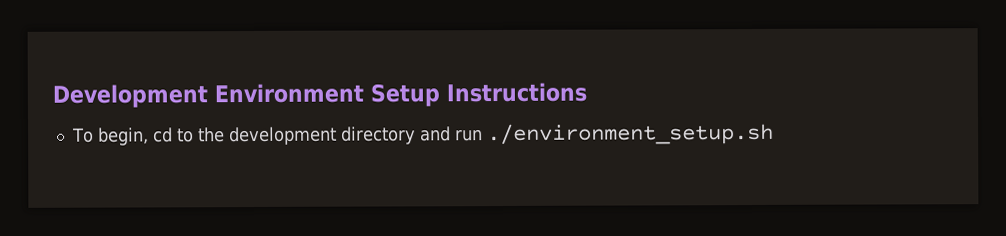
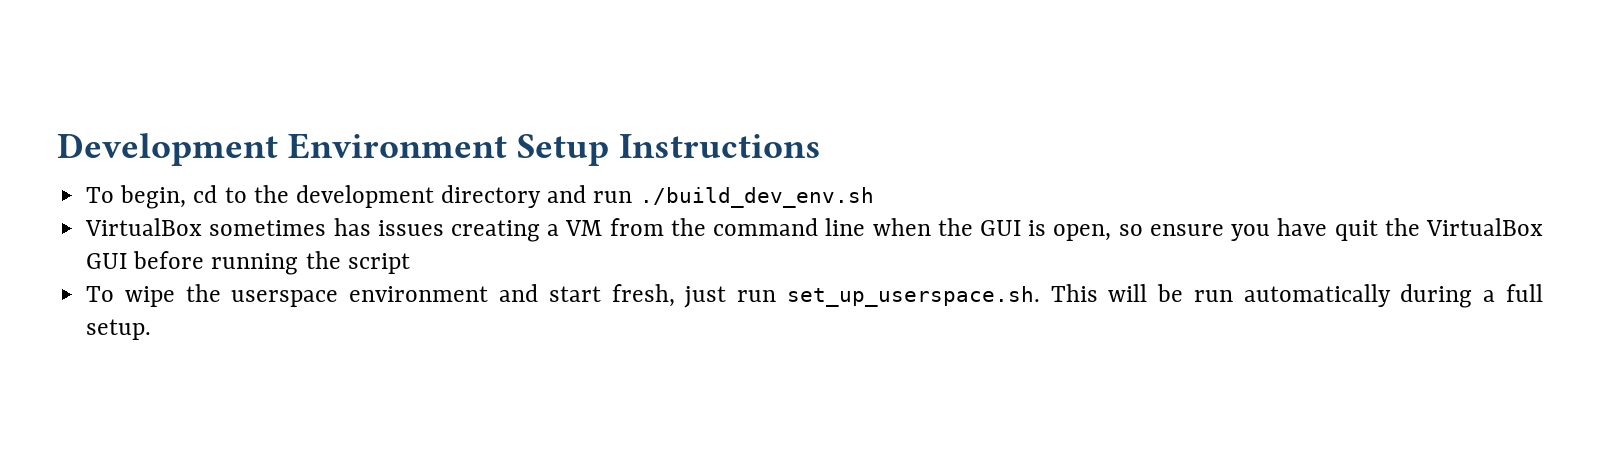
[486,122,774,146] ./environment_setup.sh -> [639,187,874,208] [85,218,1543,242] [86,251,410,275] [86,284,1543,308] [86,319,152,340] ./build_dev_env.sh // VirtualBox sometimes has issues creating a VM from the command line when the GUI is open, so ensure you have quit the VirtualBox GUI before running the script // To wipe the userspace environment and start fresh, just run set_up_userspace.sh. This will be run automatically during a full setup.

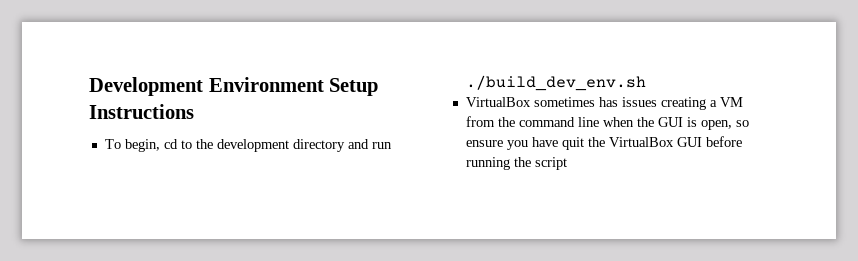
[86,284,1543,308] [86,319,152,340] // To wipe the userspace environment and start fresh, just run set_up_userspace.sh. This will be run automatically during a full setup. -> (567, 163) none

